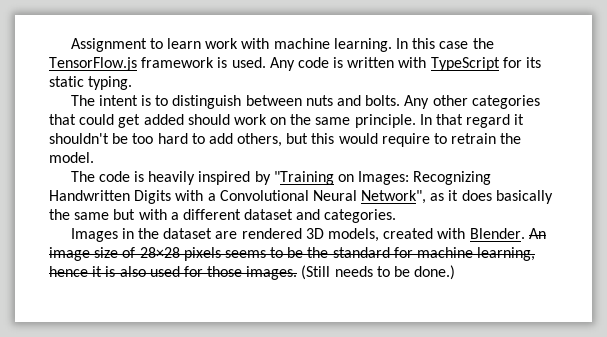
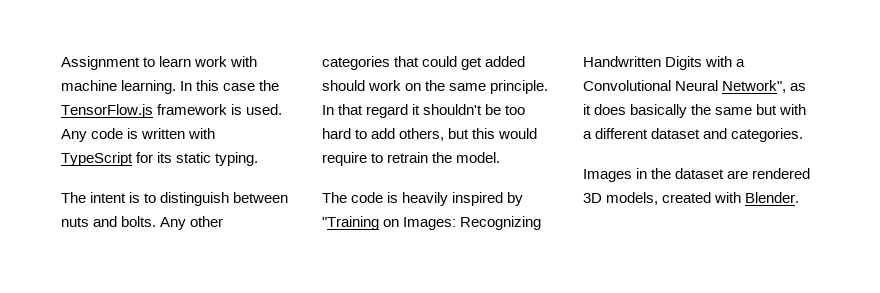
[528,228,546,239] [49,247,536,261] [49,265,456,280] An image size of 28×28 pixels seems to be the standard for machine learning, hence it is also used for those images. (Still needs to be done.) -> (800, 197) none

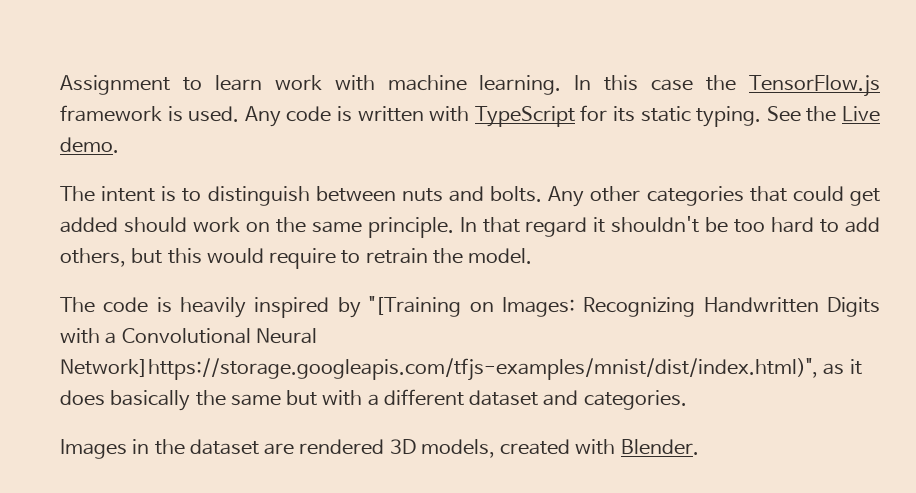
(259, 159) none -> [766,106,880,122] [60,137,119,153] See the Live demo.
[322,216,379,230] "Training -> [369,296,462,317] "[Training
[722,80,787,93] Network", -> [60,358,818,381] Network]https://storage.googleapis.com/tfjs-examples/mnist/dist/index.html)",

